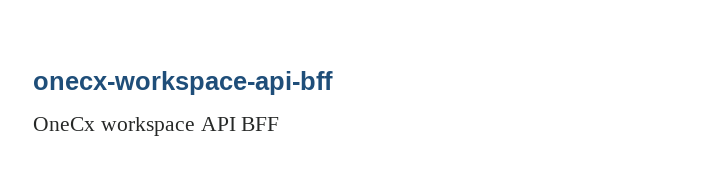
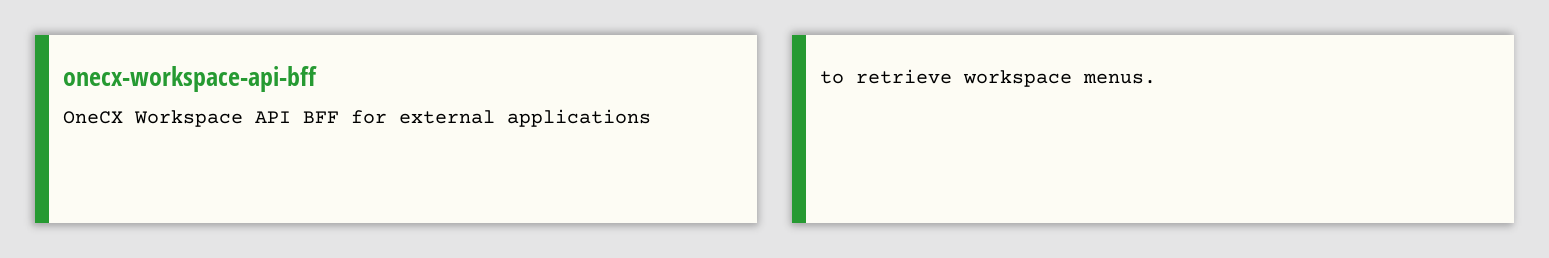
[33,117,280,136] OneCx workspace API BFF -> [63,109,651,127] [820,69,1156,87] OneCX Workspace API BFF for external applications to retrieve workspace menus.

